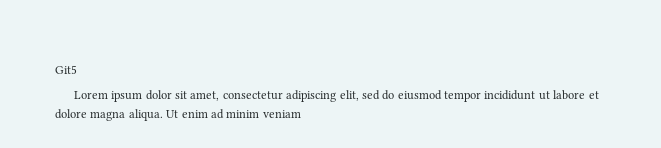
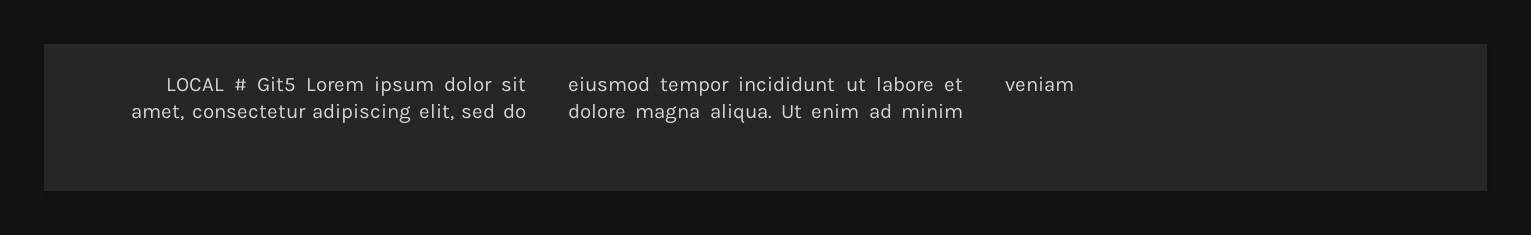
(55, 69) none -> [166,77,248,92] LOCAL #
(77, 69) // -> (297, 84) none

